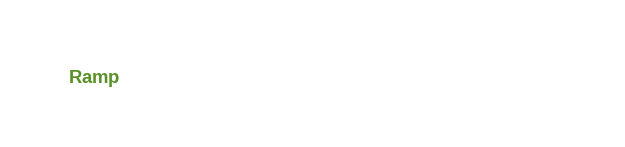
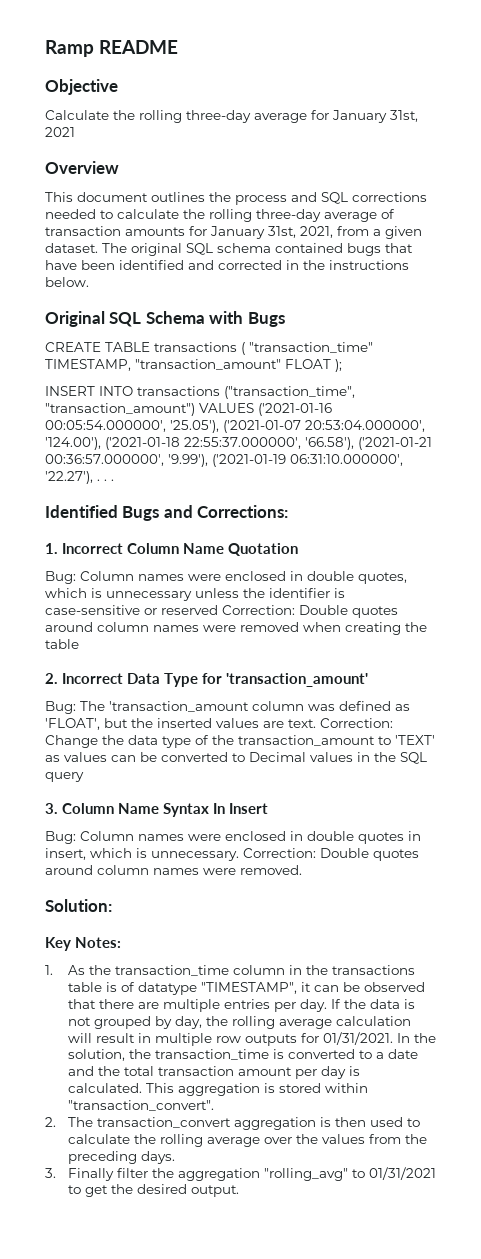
(119, 78) none -> [99,40,178,54] [45,79,118,95] [45,110,418,123] [45,127,75,137] [45,161,119,174] [45,192,427,205] [45,209,395,222] [45,226,422,239] [45,243,413,256] [45,260,409,270] [45,277,89,287] [45,311,285,327] [45,342,373,355] [45,359,342,372] [45,386,355,399] [45,403,332,416] [45,420,425,433] [45,437,432,450] [45,454,403,467] [45,471,114,484] [45,505,289,521] [45,543,298,556] [45,571,407,584] [45,588,345,601] [45,605,398,618] [45,622,427,635] [45,639,79,649] [45,673,368,687] [45,701,410,714] [45,718,393,730] [45,735,435,748] [45,752,427,764] [45,772,84,782] [45,803,268,817] [45,831,421,844] [45,848,419,861] [45,865,302,875] [45,899,112,912] [45,937,121,951] [45,965,415,976] [67,982,425,995] [67,999,415,1012] [67,1016,411,1029] [67,1032,436,1046] [67,1049,418,1061] [67,1066,360,1079] [67,1083,368,1096] [67,1100,214,1111] [45,1117,420,1130] [67,1134,427,1147] [67,1151,175,1164] [45,1167,436,1181] [67,1184,239,1197] README // Objective // Calculate the rolling three-day average for January 31st, 2021 // Overview // This document outlines the process and SQL corrections needed to calculate the rolling three-day average of transaction amounts for January 31st, 2021, from a given dataset. The original SQL schema contained bugs that have been identified and corrected in the instructions below. // Original SQL Schema with Bugs // CREATE TABLE transactions ( "transaction_time" TIMESTAMP, "transaction_amount" FLOAT ); // INSERT INTO transactions ("transaction_time", "transaction_amount") VALUES ('2021-01-16 00:05:54.000000', '25.05'), ('2021-01-07 20:53:04.000000', '124.00'), ('2021-01-18 22:55:37.000000', '66.58'), ('2021-01-21 00:36:57.000000', '9.99'), ('2021-01-19 06:31:10.000000', '22.27'), . . . // Identified Bugs and Corrections: // 1. Incorrect Column Name Quotation // Bug: Column names were enclosed in double quotes, which is unnecessary unless the identifier is case-sensitive or reserved Correction: Double quotes around column names were removed when creating the table // 2. Incorrect Data Type for 'transaction_amount' // Bug: The 'transaction_amount column was defined as 'FLOAT', but the inserted values are text. Correction: Change the data type of the transaction_amount to 'TEXT' as values can be converted to Decimal values in the SQL query // 3. Column Name Syntax In Insert // Bug: Column names were enclosed in double quotes in insert, which is unnecessary. Correction: Double quotes around column names were removed. // Solution: // Key Notes: // 1. As the transaction_time column in the transactions table is of datatype "TIMESTAMP", it can be observed that there are multiple entries per day. If the data is not grouped by day, the rolling average calculation will result in multiple row outputs for 01/31/2021. In the solution, the transaction_time is converted to a date and the total transaction amount per day is calculated. This aggregation is stored within "transaction_convert". // 2. The transaction_convert aggregation is then used to calculate the rolling average over the values from the preceding days. // 3. Finally filter the aggregation "rolling_avg" to 01/31/2021 to get the desired output.

